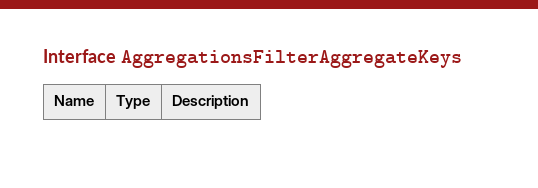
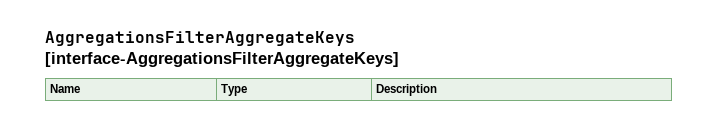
[43,49,116,63] Interface -> (45, 38) none
(462, 59) none -> [45,52,399,67] [interface-AggregationsFilterAggregateKeys]

